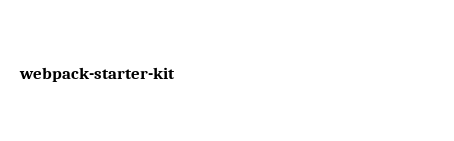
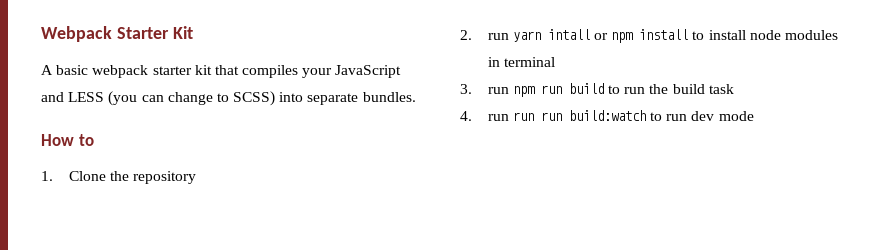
[19,67,175,82] webpack-starter-kit -> [41,26,193,42] [41,65,402,78] [41,91,416,106] [41,134,94,146] [41,171,196,184] [460,29,838,43] [487,57,555,67] [460,83,734,97] [460,110,754,121] Webpack Starter Kit // A basic webpack starter kit that compiles your JavaScript and LESS (you can change to SCSS) into separate bundles. // How to // 1. Clone the repository // 2. run yarn intall or npm install to install node modules in terminal // 3. run npm run build to run the build task // 4. run run run build:watch to run dev mode

